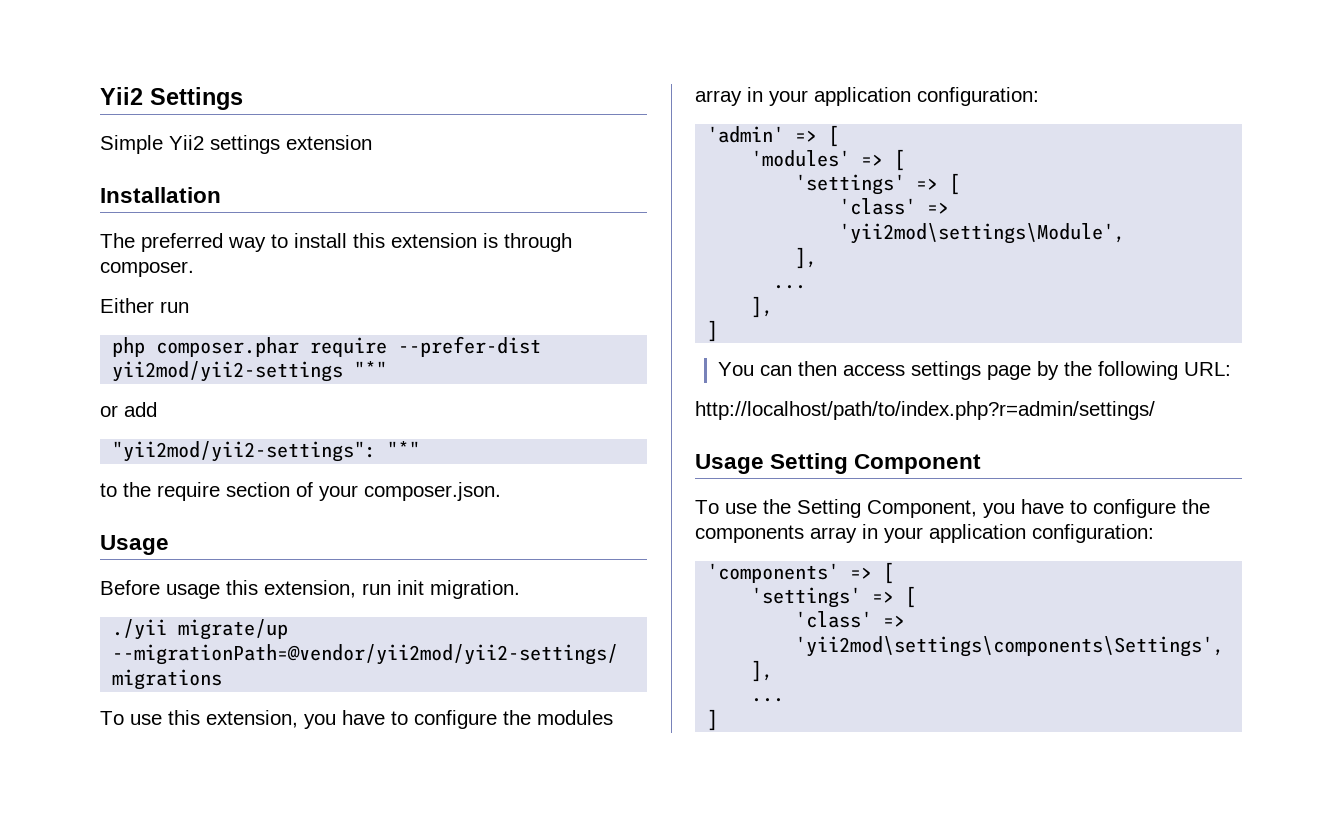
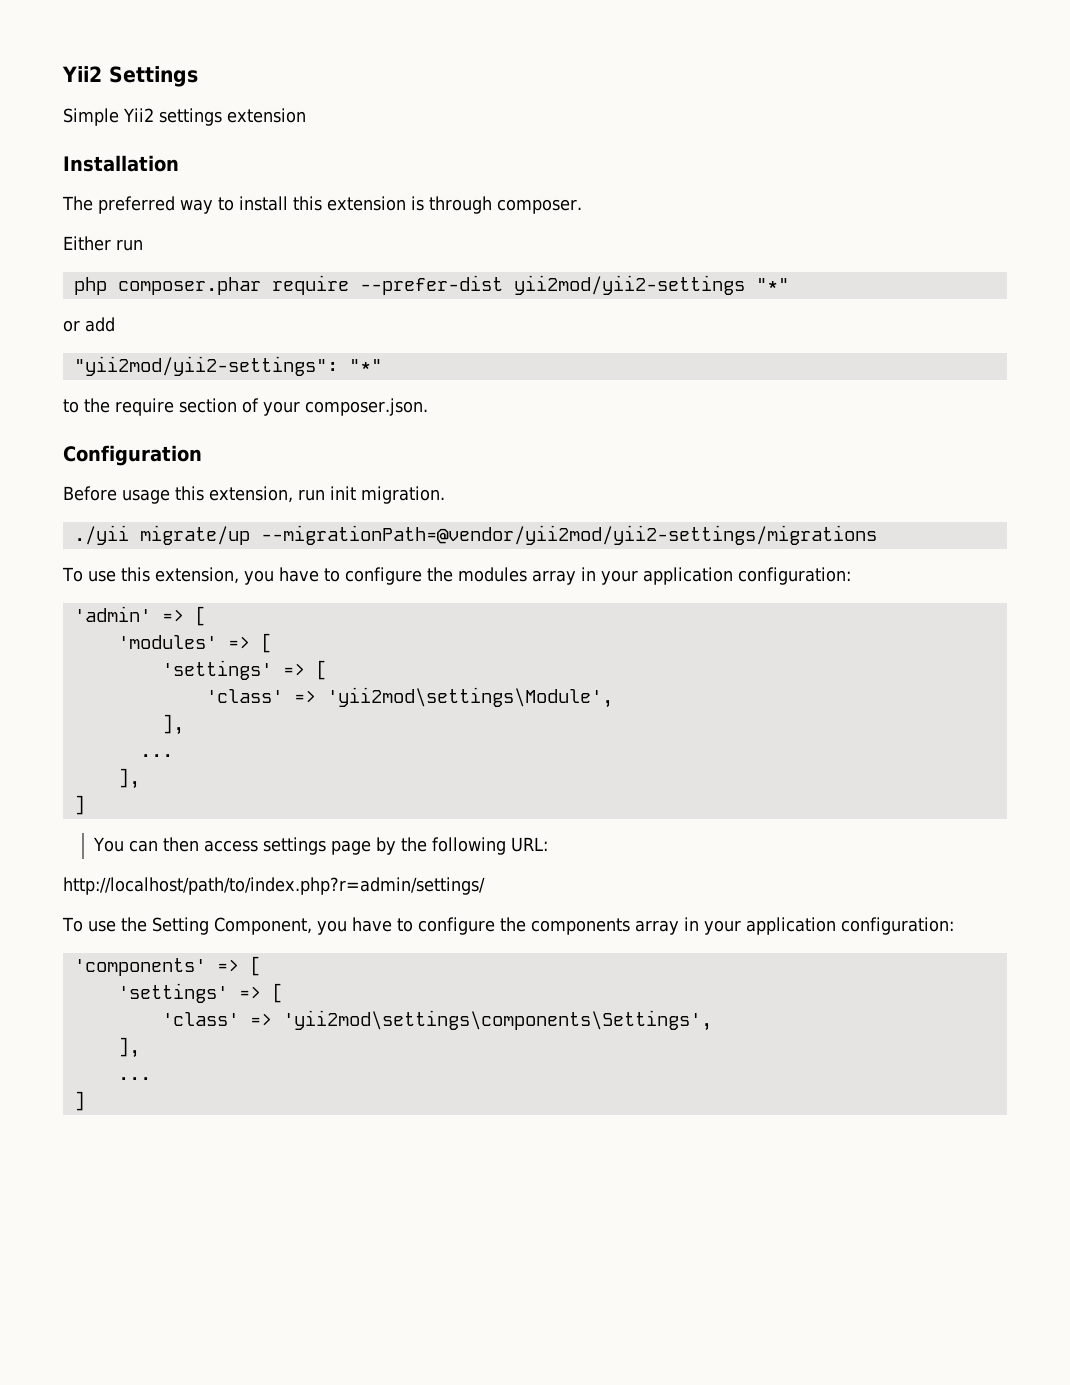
[100,535,169,555] Usage -> [63,445,202,466] Configuration
[695,453,982,474] // Usage Setting Component -> (485, 886) none

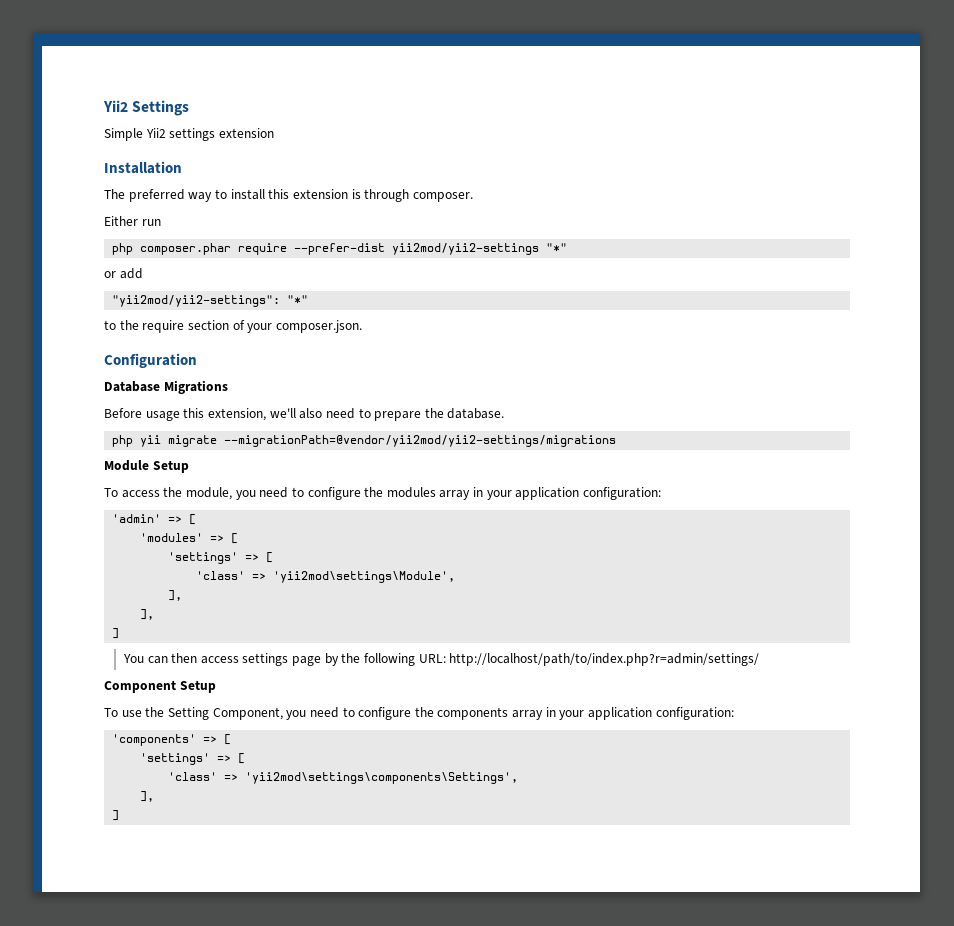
(202, 455) none -> [104,380,228,394] // Database Migrations
[298,486,445,504] [73,525,250,545] run init migration. // ./yii migrate/up -> [269,408,505,421] [112,435,218,447] we'll also need to prepare the database. // php yii migrate
[62,567,319,585] // To use this extension, you have -> [104,460,189,473] [104,487,289,500] // Module Setup // To access the module, you need
[139,754,173,757] // ... -> (183, 595) none
[63,877,485,895] // http://localhost/path/to/index.php?r=admin/settings/ -> [449,653,760,666] [104,680,216,693] http://localhost/path/to/index.php?r=admin/settings/ // Component Setup
[351,917,392,932] have -> [309,707,339,718] need
[117,1077,151,1080] // ... -> (155, 796) none

